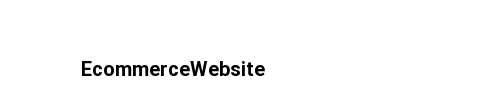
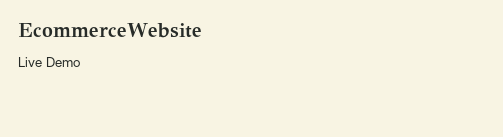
(265, 68) none -> [18,57,80,67] // Live Demo

